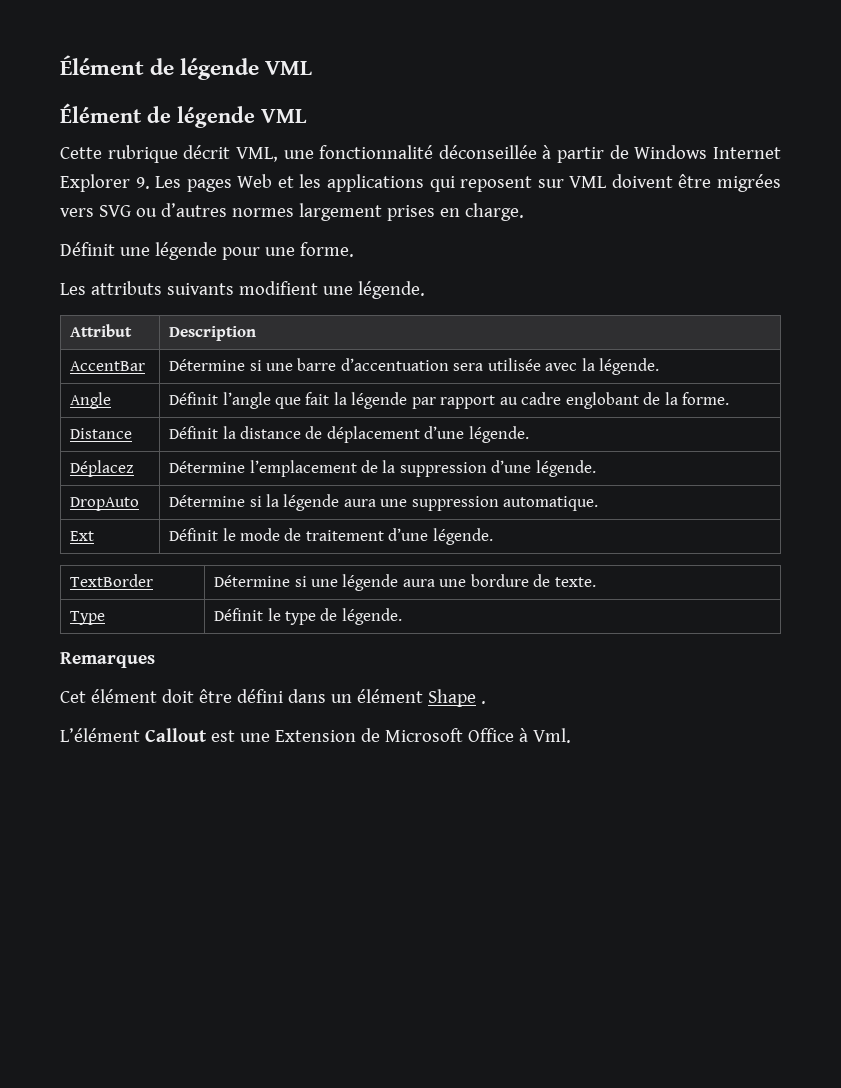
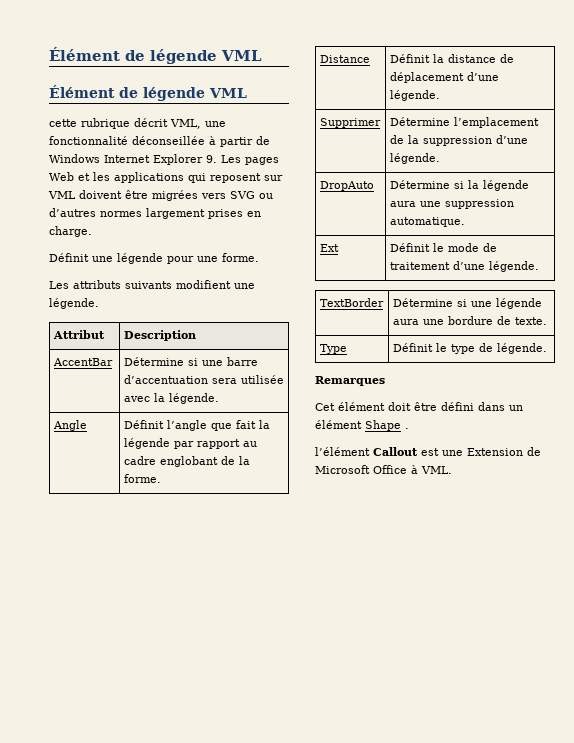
[60,147,102,159] Cette -> [49,119,77,127] cette
[70,460,135,477] Déplacez -> [319,118,381,128] Supprimer
[60,728,140,742] L’élément -> [315,447,370,456] l’élément
[532,728,571,743] Vml. -> [421,466,452,474] VML.

